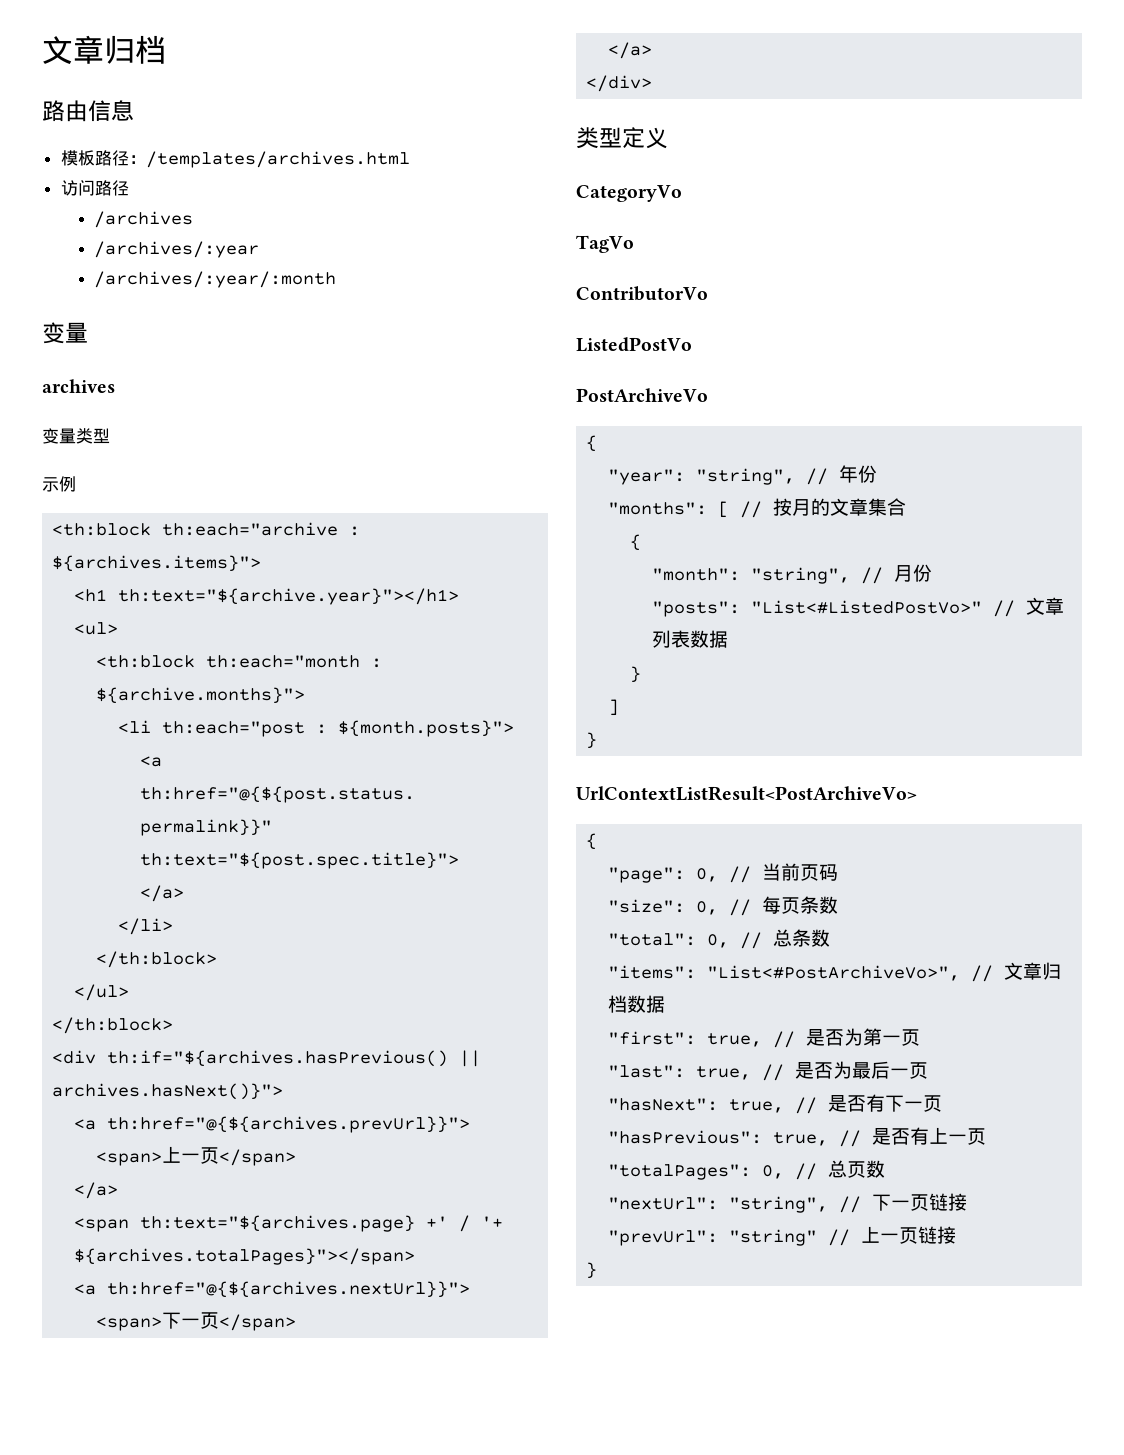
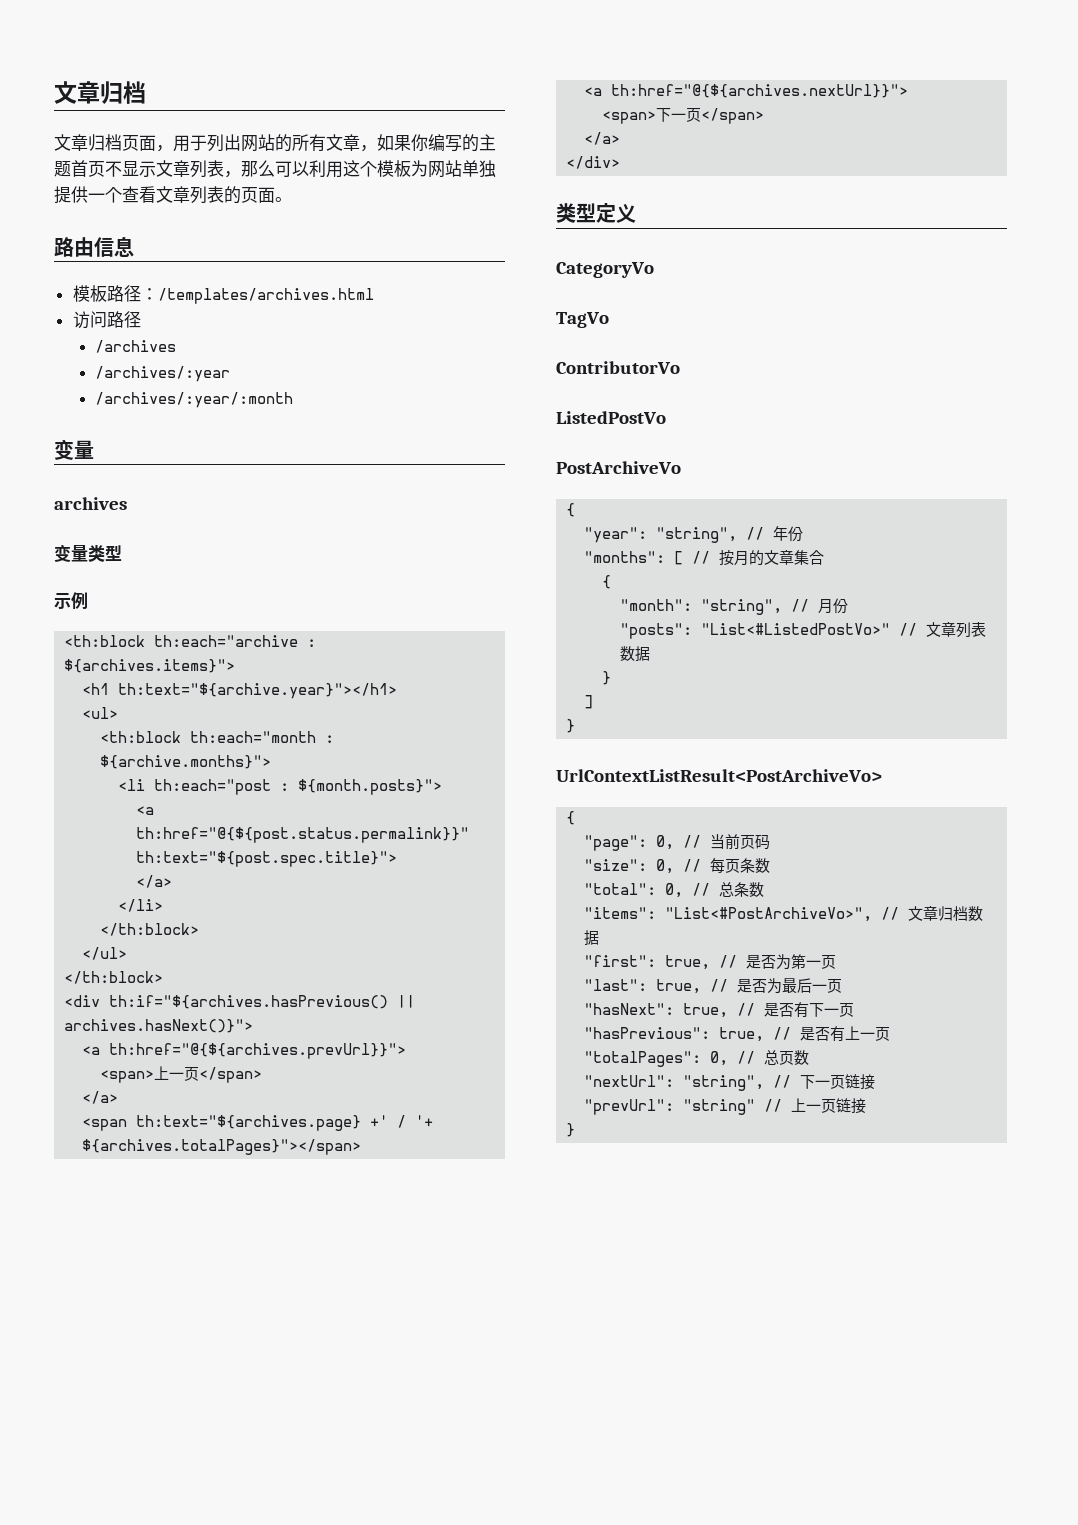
[42,35,166,65] 文章归档 -> [54,81,146,104] [54,134,496,152] [54,160,496,178] [54,186,292,204] 文章归档 // 文章归档页面，用于列出网站的所有文章，如果你编写的主题首页不显示文章列表，那么可以利用这个模板为网站单独提供一个查看文章列表的页面。

